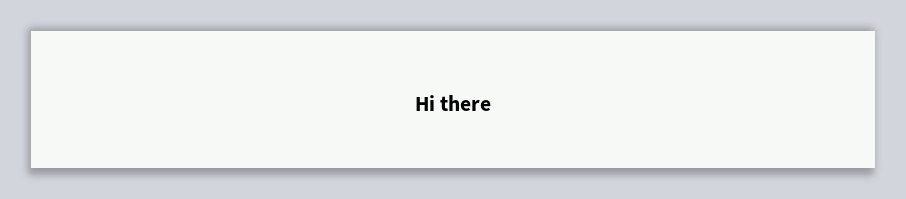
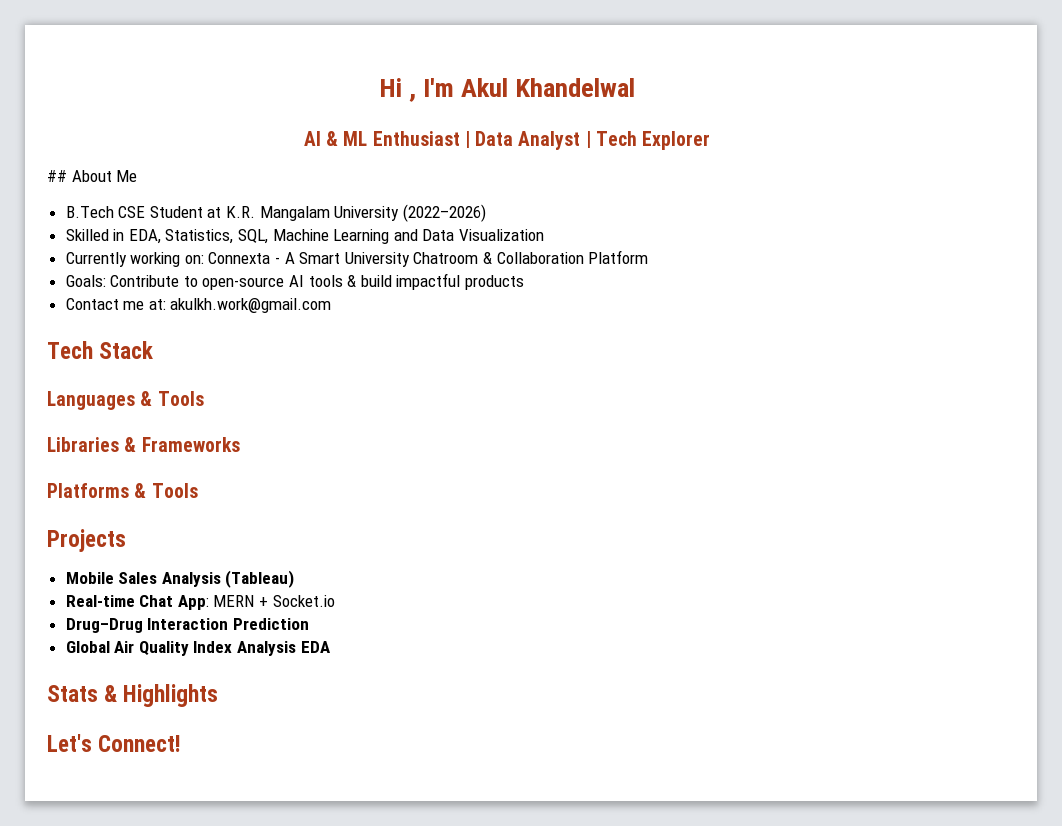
[440,95,492,111] there -> [408,78,636,102] [303,131,711,150] [47,170,138,182] [65,204,486,222] [65,229,545,244] [65,250,649,267] [65,273,525,290] [65,298,332,313] [47,341,154,359] [47,391,204,410] [47,437,240,452] [47,483,198,498] [47,529,126,552] [65,570,295,588] [65,595,335,610] [65,618,309,633] [65,641,330,656] [47,684,219,707] [47,734,182,752] , I'm Akul Khandelwal // AI & ML Enthusiast | Data Analyst | Tech Explorer // ## About Me // B.Tech CSE Student at K.R. Mangalam University (2022–2026) // Skilled in EDA, Statistics, SQL, Machine Learning and Data Visualization // Currently working on: Connexta - A Smart University Chatroom & Collaboration Platform // Goals: Contribute to open-source AI tools & build impactful products // Contact me at: akulkh.work@gmail.com // Tech Stack // Languages & Tools // Libraries & Frameworks // Platforms & Tools // Projects // Mobile Sales Analysis (Tableau) // Real-time Chat App: MERN + Socket.io // Drug–Drug Interaction Prediction // Global Air Quality Index Analysis EDA // Stats & Highlights // Let's Connect!

